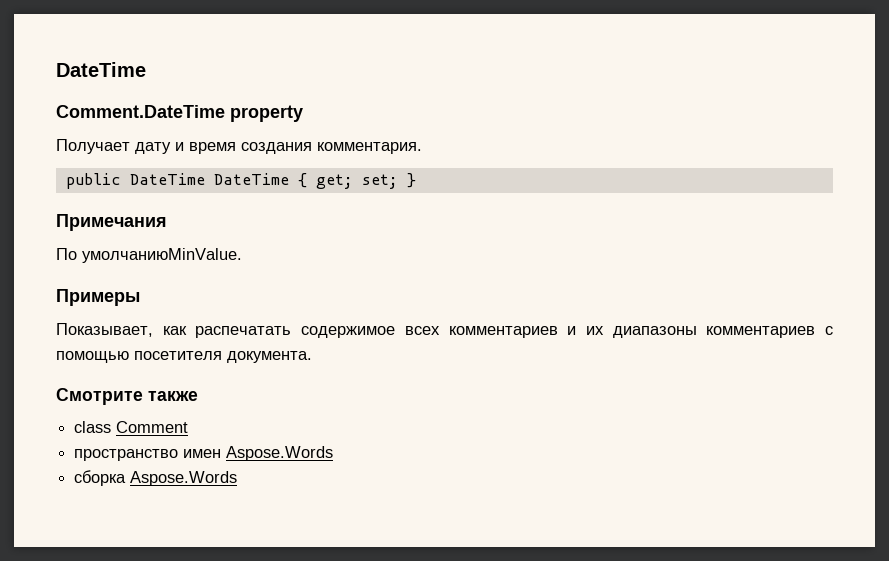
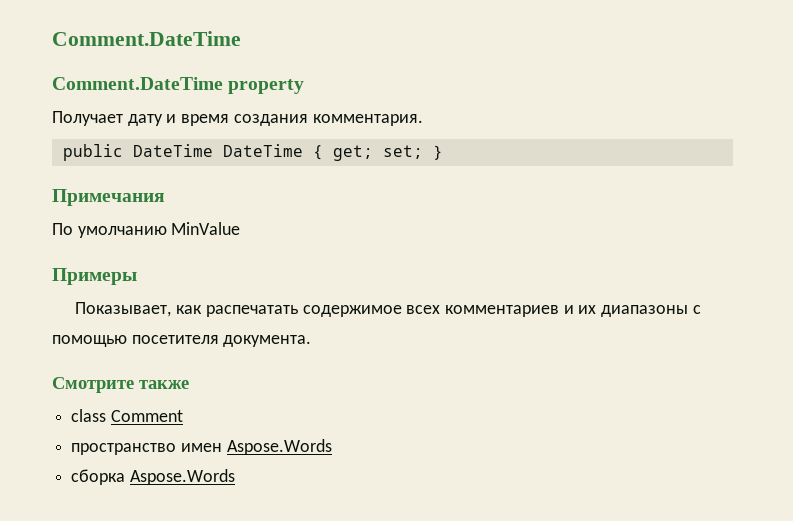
[56,62,146,77] DateTime -> [52,31,241,46] Comment.DateTime
[82,248,242,263] умолчаниюMinValue. -> [77,222,241,238] умолчанию MinValue
[706,326,816,338] комментариев -> (689, 311) none

